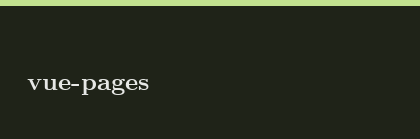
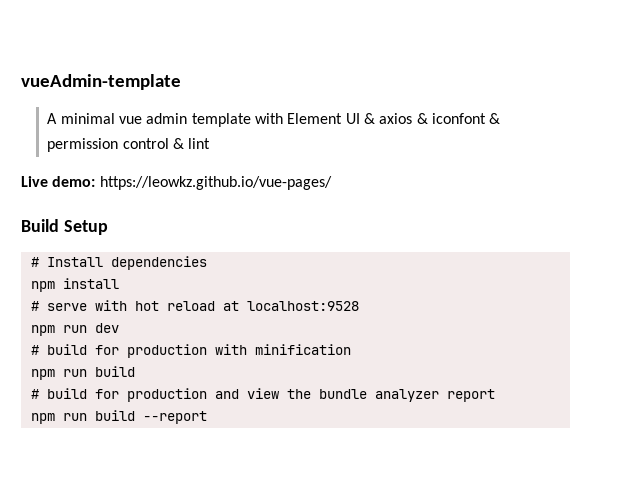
[27,78,149,95] vue-pages -> [21,74,181,90] [47,113,501,127] [47,138,211,152] [21,176,332,190] [21,219,108,235] [30,256,207,270] [30,278,119,292] [30,300,359,311] [30,323,119,336] [30,344,351,358] [30,366,135,380] [30,388,495,402] [30,410,207,424] vueAdmin-template // A minimal vue admin template with Element UI & axios & iconfont & permission control & lint // Live demo: https://leowkz.github.io/vue-pages/ // Build Setup // # Install dependencies // npm install // # serve with hot reload at localhost:9528 // npm run dev // # build for production with minification // npm run build // # build for production and view the bundle analyzer report // npm run build --report

